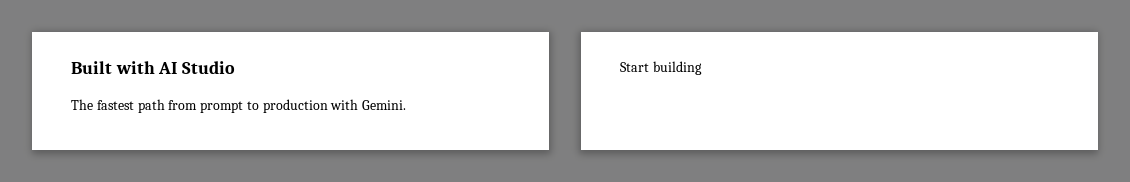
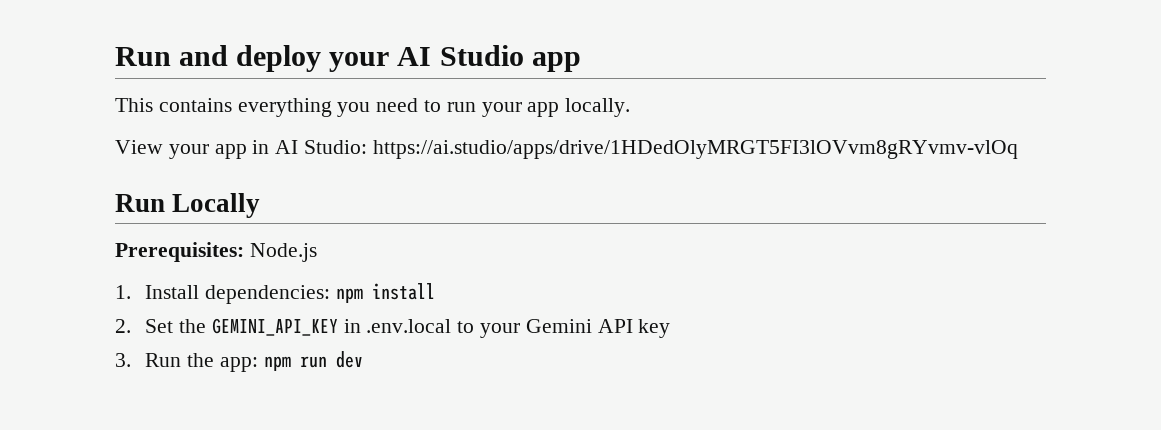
[71,61,236,74] [71,99,407,113] [620,61,702,75] Built with AI Studio // The fastest path from prompt to production with Gemini. // Start building -> [115,45,581,72] [115,98,631,117] [115,140,1018,159] [115,193,261,218] [115,242,317,262] [115,283,435,304] [115,318,671,338] [115,351,363,372] Run and deploy your AI Studio app // This contains everything you need to run your app locally. // View your app in AI Studio: https://ai.studio/apps/drive/1HDedOlyMRGT5FI3lOVvm8gRYvmv-vlOq // Run Locally // Prerequisites: Node.js // 1. Install dependencies: npm install // 2. Set the GEMINI_API_KEY in .env.local to your Gemini API key // 3. Run the app: npm run dev

